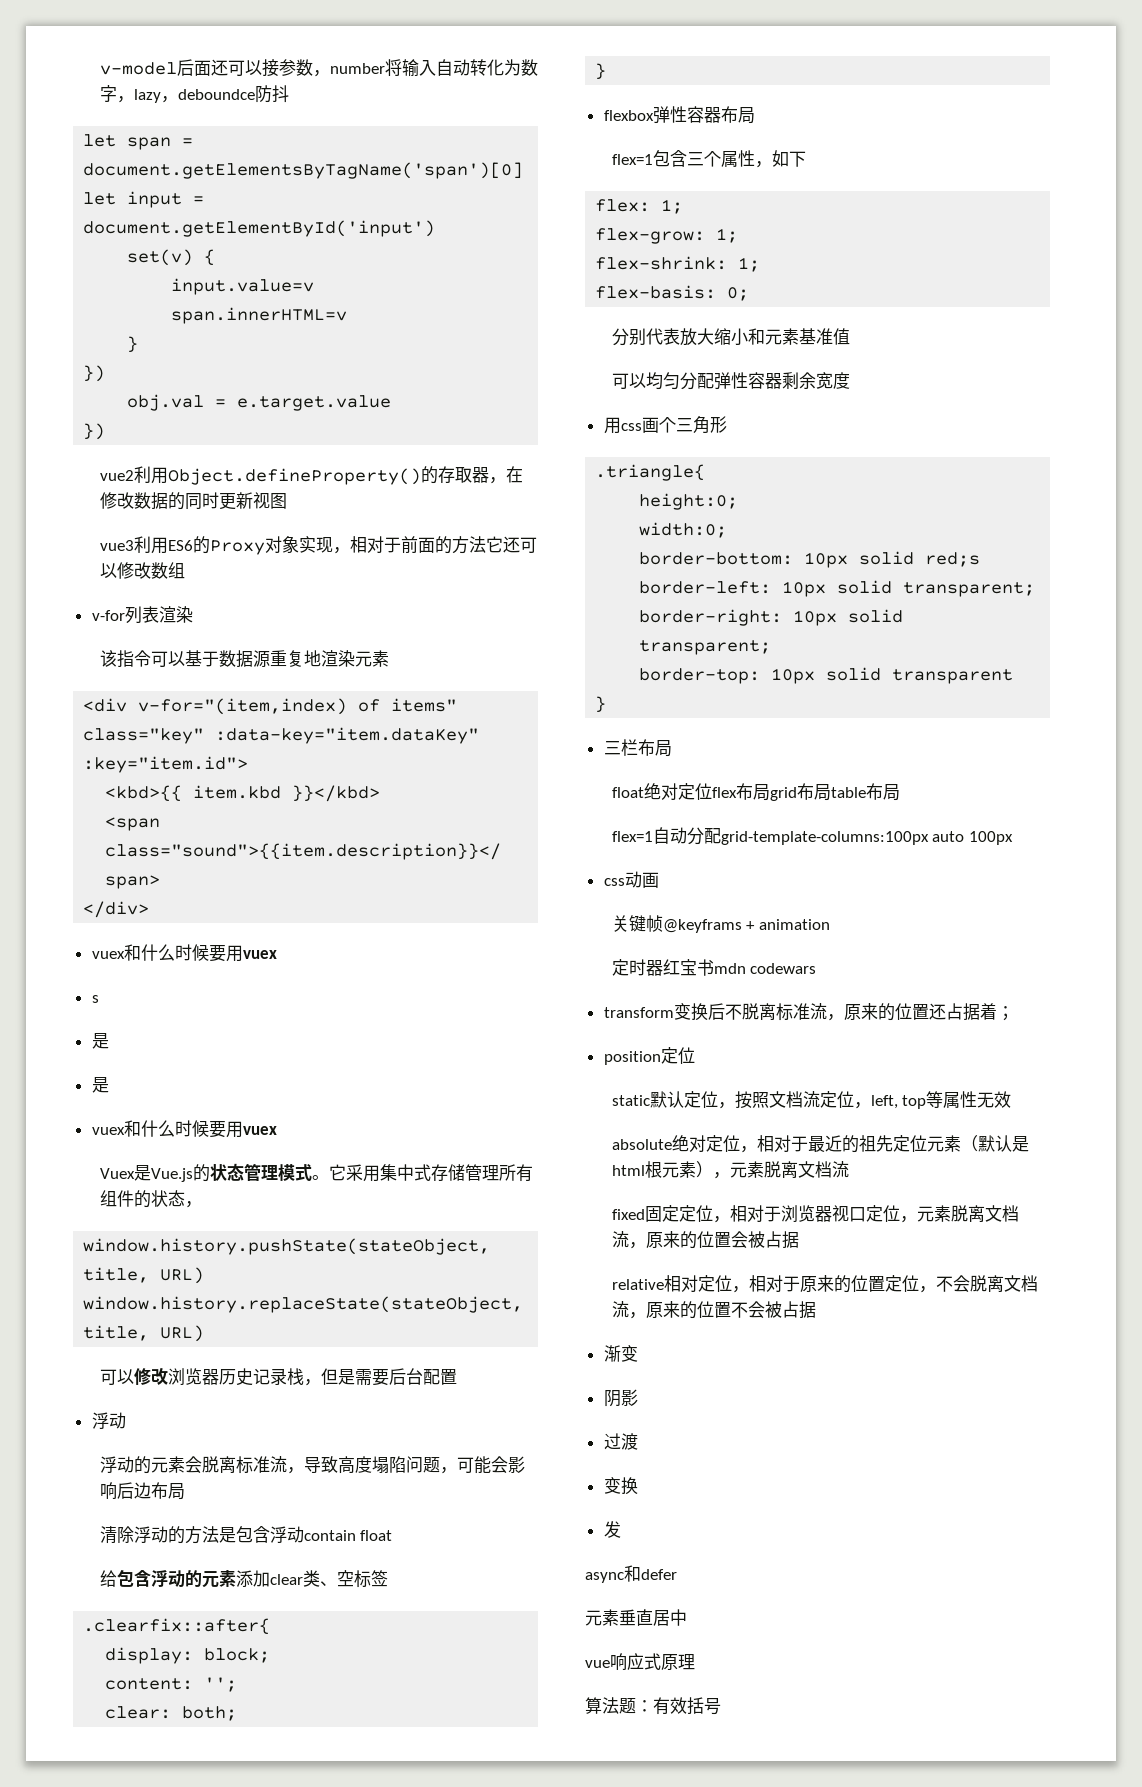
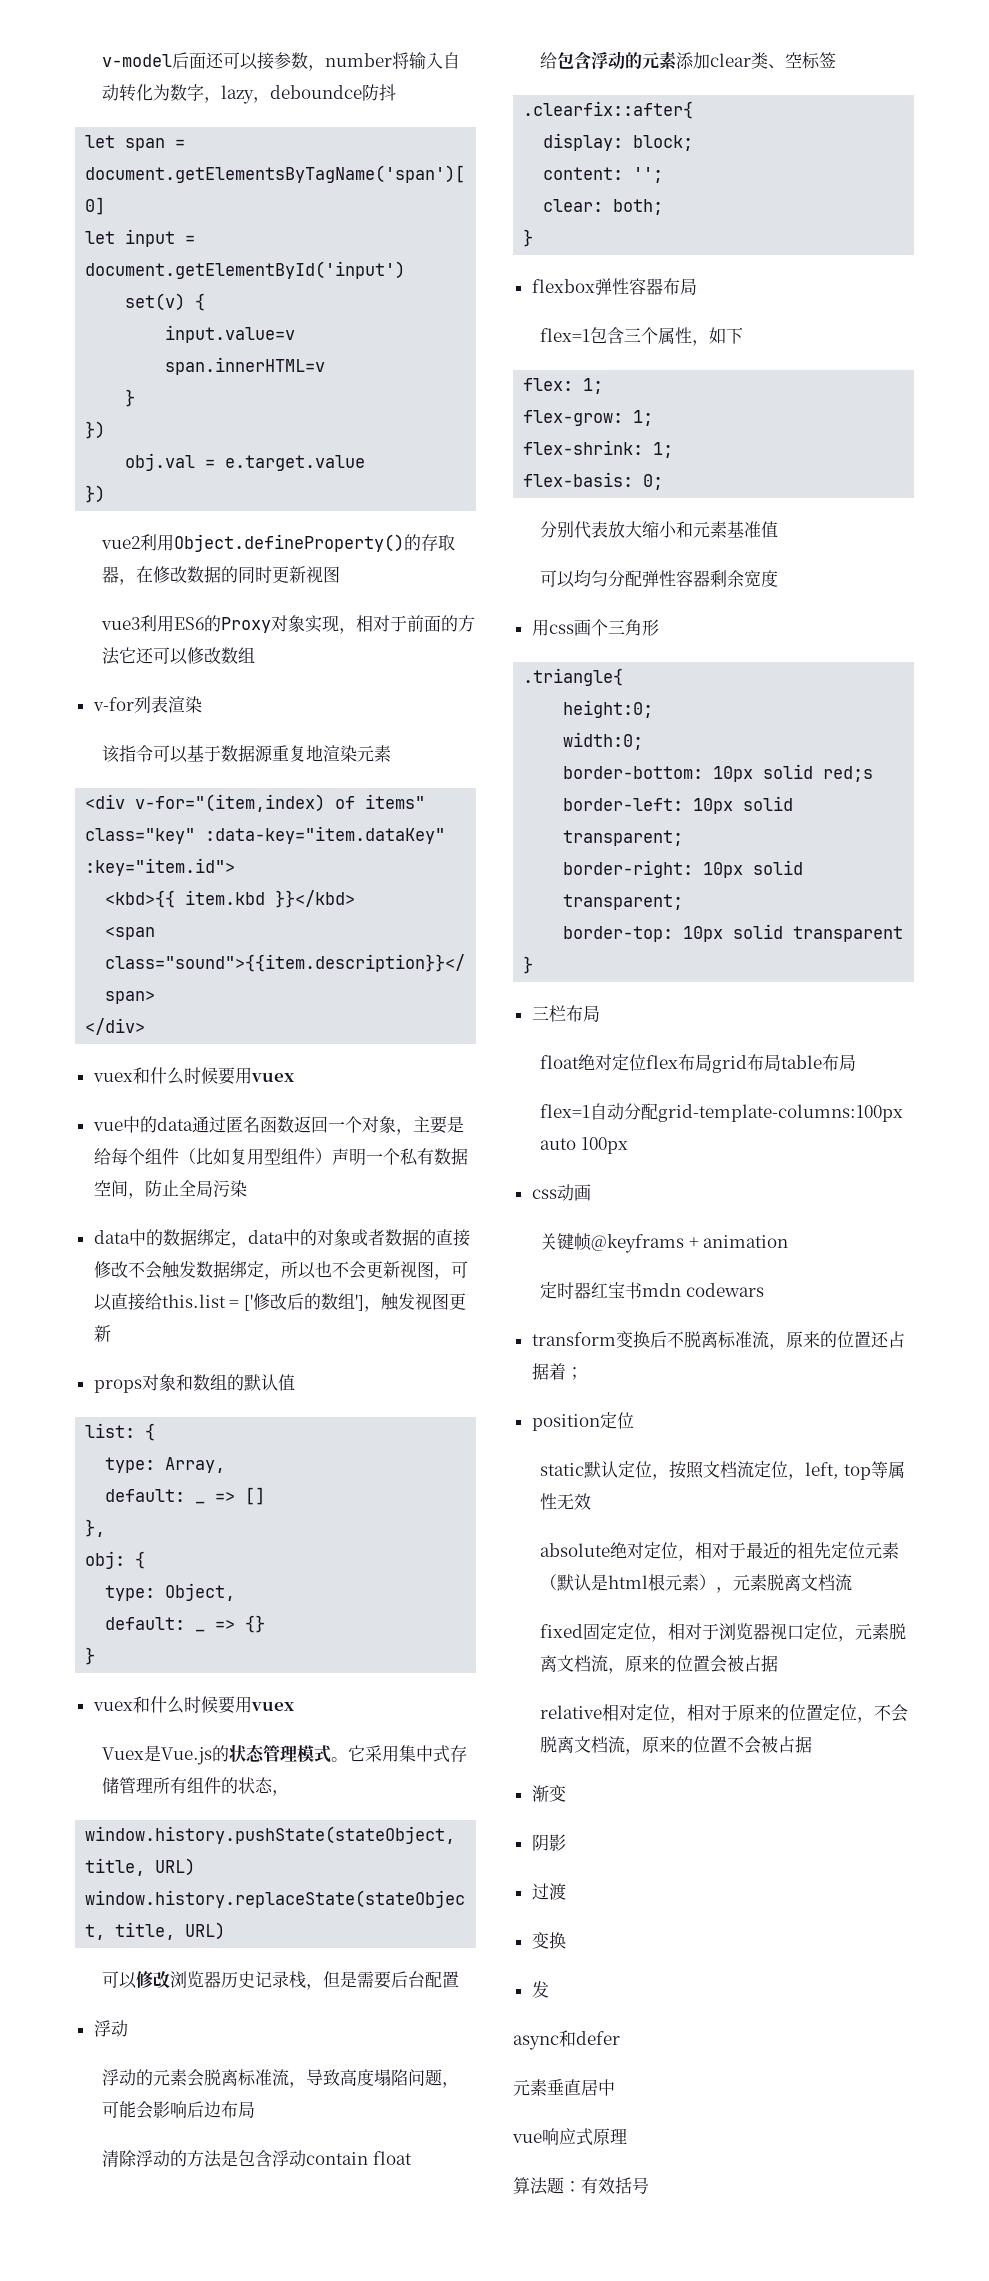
[91,995,99,1003] [91,1033,109,1049] [91,1077,109,1093] s // 是 // 是 -> [92,1116,464,1135] [93,1148,468,1166] [93,1180,247,1199] [93,1228,470,1248] [93,1260,468,1280] [93,1293,466,1312] [93,1325,111,1342] [93,1374,295,1393] [85,1423,156,1441] [105,1457,226,1473] [105,1487,266,1505] [85,1519,106,1537] [85,1551,146,1569] [105,1583,236,1601] [105,1615,266,1633] [85,1647,96,1665] vue中的data通过匿名函数返回一个对象，主要是给每个组件（比如复用型组件）声明一个私有数据空间，防止全局污染 // data中的数据绑定，data中的对象或者数据的直接修改不会触发数据绑定，所以也不会更新视图，可以直接给this.list = ['修改后的数组']，触发视图更新 // props对象和数组的默认值 // list: { // type: Array, // default: _ => [] // }, // obj: { // type: Object, // default: _ => {} // }

